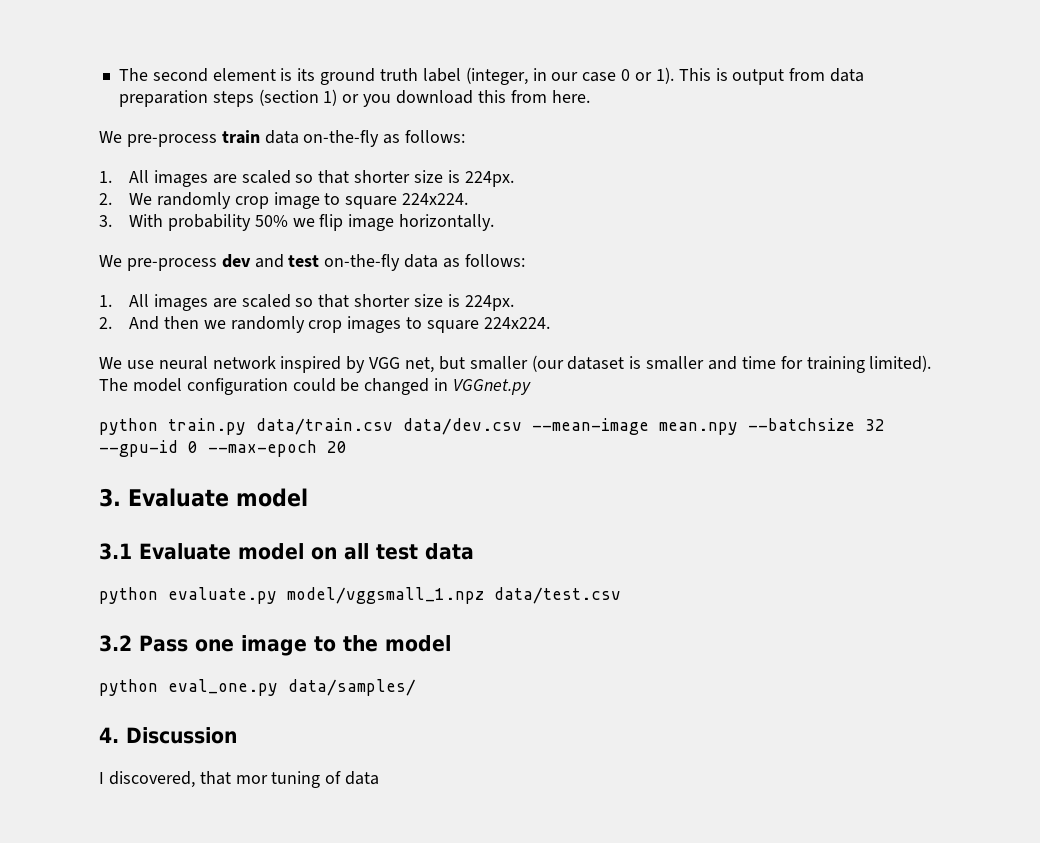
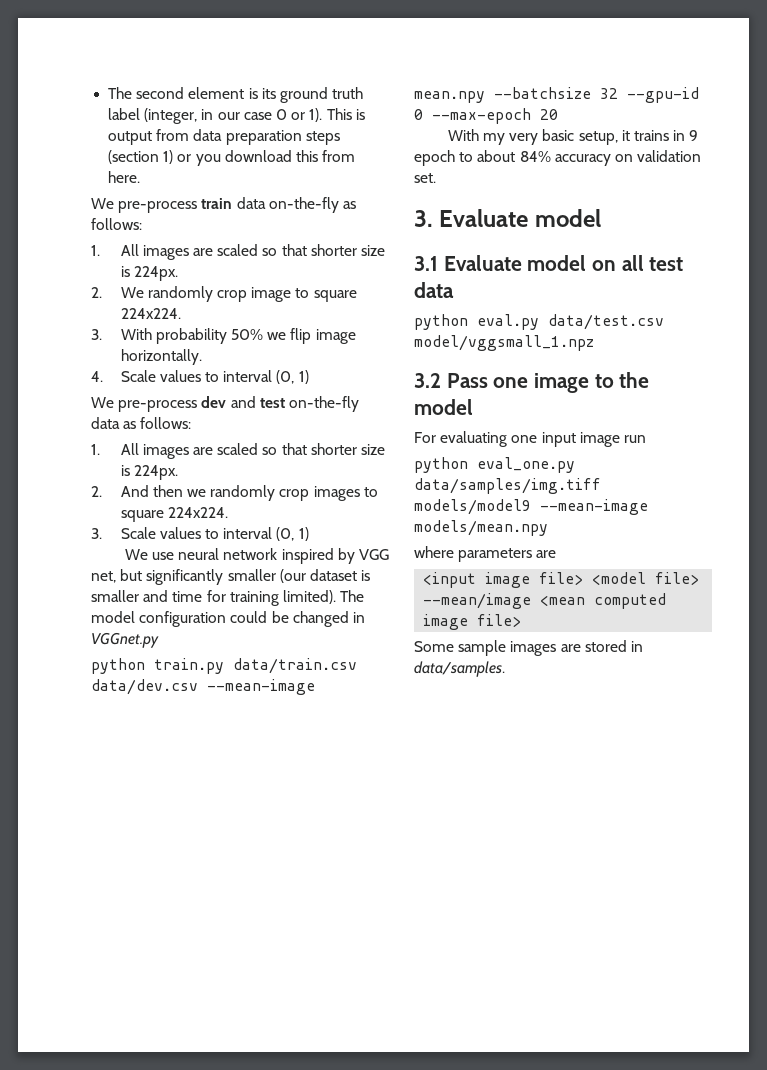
(495, 222) none -> [91,370,309,384] // 4. Scale values to interval (0, 1)
(550, 323) none -> [91,527,309,541] // 3. Scale values to interval (0, 1)
(465, 363) none -> [146,569,224,585] significantly
(347, 447) none -> [447,129,699,145] [414,150,702,166] [414,173,436,183] // With my very basic setup, it trains in 9 epoch to about 84% accuracy on validation set.
[168,587,277,604] evaluate.py -> [477,314,664,330] eval.py data/test.csv
[494,587,621,604] data/test.csv -> (594, 343) none
[99,679,416,696] [99,727,237,744] [99,771,380,788] python eval_one.py data/samples/ // 4. Discussion // I discovered, that mor tuning of data -> [414,431,646,447] [414,457,575,473] [414,478,601,494] [414,499,648,515] [414,520,548,536] [414,546,557,562] [423,572,700,588] [423,593,667,609] [423,614,522,630] [414,640,643,656] [414,661,505,677] For evaluating one input image run // python eval_one.py data/samples/img.tiff models/model9 --mean-image models/mean.npy // where parameters are // <input image file> <model file> --mean/image <mean computed image file> // Some sample images are stored in data/samples.

